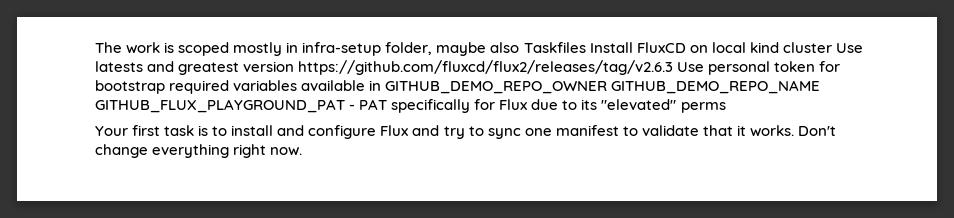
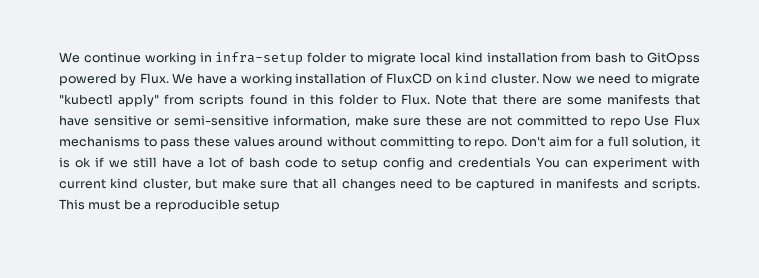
[95,42,863,56] [95,60,841,75] [95,80,821,94] [95,99,726,113] [95,125,836,139] [95,144,303,158] The work is scoped mostly in infra-setup folder, maybe also Taskfiles Install FluxCD on local kind cluster Use latests and greatest version https://github.com/fluxcd/flux2/releases/tag/v2.6.3 Use personal token for bootstrap required variables available in GITHUB_DEMO_REPO_OWNER GITHUB_DEMO_REPO_NAME GITHUB_FLUX_PLAYGROUND_PAT - PAT specifically for Flux due to its "elevated" perms // Your first task is to install and configure Flux and try to sync one manifest to validate that it works. Don't change everything right now. -> [59,52,700,65] [59,73,701,86] [59,94,700,107] [59,115,700,128] [59,136,700,149] [59,157,700,170] [59,178,700,191] [59,199,280,212] We continue working in infra-setup folder to migrate local kind installation from bash to GitOpss powered by Flux. We have a working installation of FluxCD on kind cluster. Now we need to migrate "kubectl apply" from scripts found in this folder to Flux. Note that there are some manifests that have sensitive or semi-sensitive information, make sure these are not committed to repo Use Flux mechanisms to pass these values around without committing to repo. Don't aim for a full solution, it is ok if we still have a lot of bash code to setup config and credentials You can experiment with current kind cluster, but make sure that all changes need to be captured in manifests and scripts. This must be a reproducible setup

